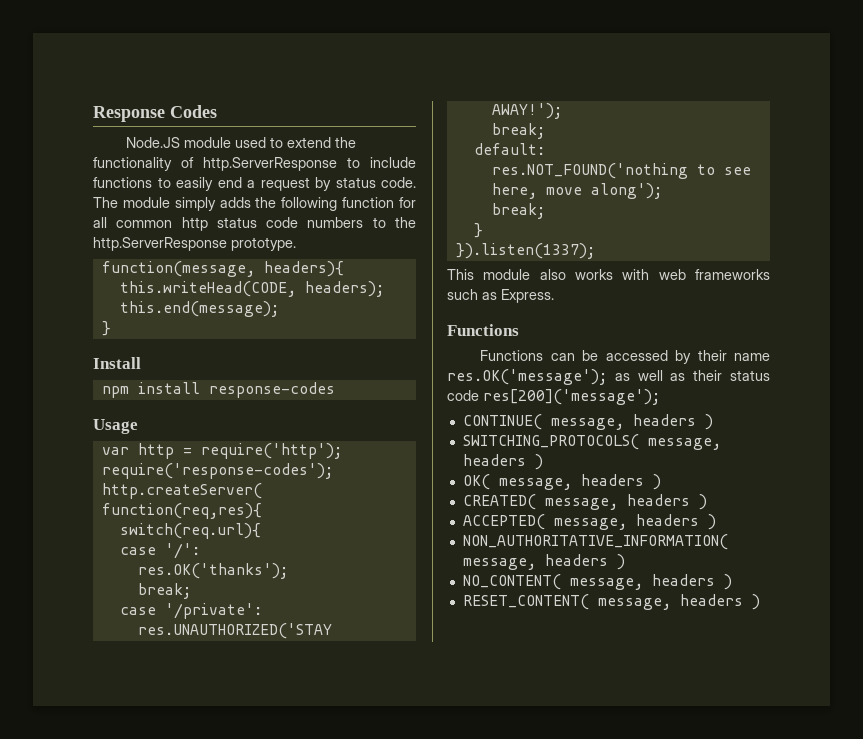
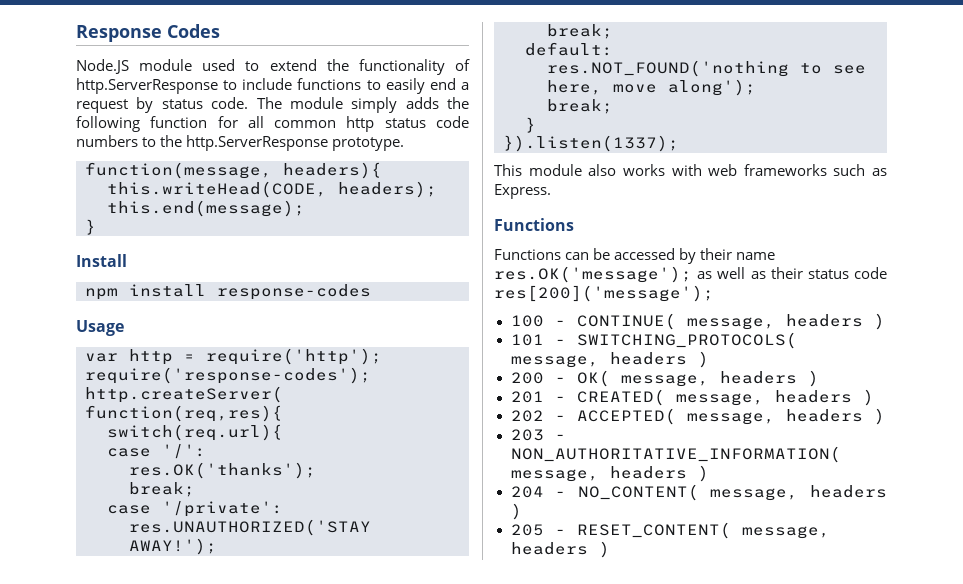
(660, 397) none -> [510,315,566,327] 100 -
(713, 422) none -> [510,334,566,346] 101 -
(543, 462) none -> [510,372,566,384] 200 -
(661, 482) none -> [510,391,566,403] 201 -
(707, 502) none -> [510,410,566,422] 202 -
(716, 522) none -> [510,429,566,441] 203 -
(625, 562) none -> [510,486,567,498] 204 -
(732, 582) none -> [510,524,566,536] 205 -

